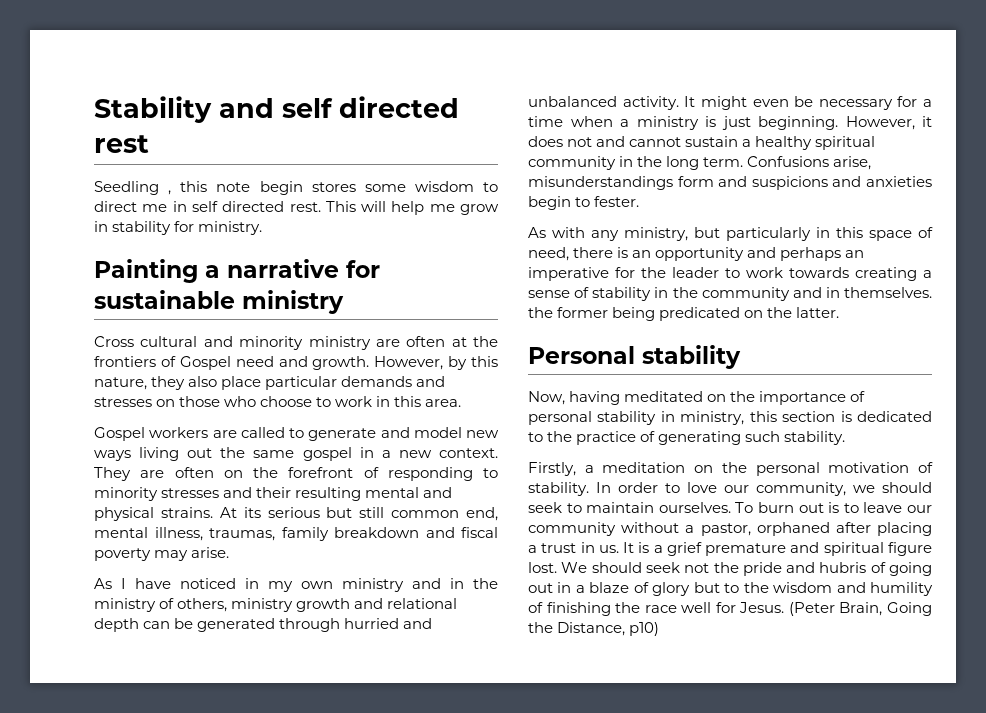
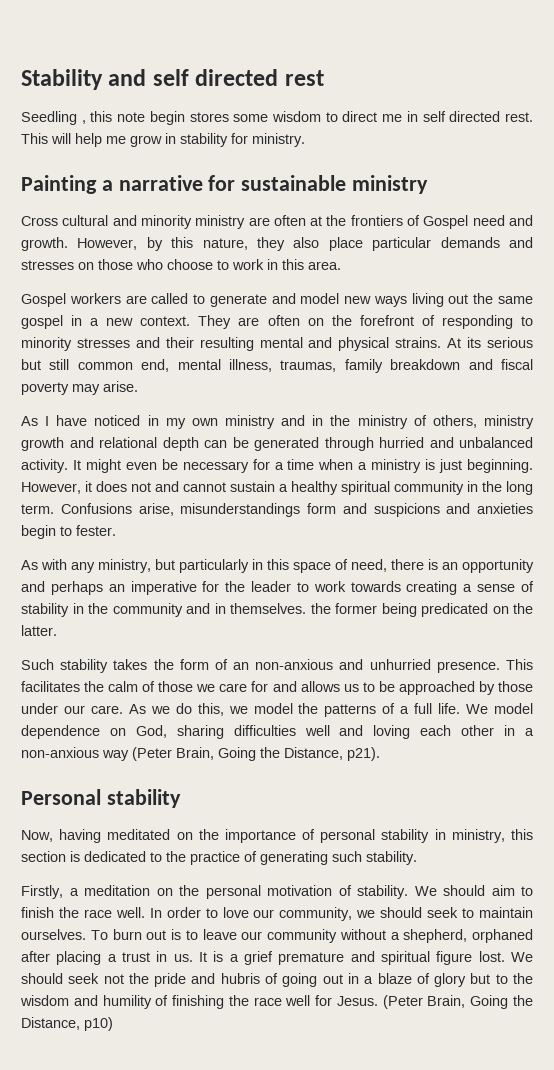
(840, 312) none -> [21,659,533,673] [21,681,533,695] [21,703,533,717] [21,725,535,739] [21,747,380,761] // Such stability takes the form of an non-anxious and unhurried presence. This facilitates the calm of those we care for and allows us to be approached by those under our care. As we do this, we model the patterns of a full life. We model dependence on God, sharing difficulties well and loving each other in a non-anxious way (Peter Brain, Going the Distance, p21).
(589, 489) none -> [414,885,533,896] [21,907,145,918] We should aim to finish the race well.
[700,523,751,536] pastor, -> [403,929,468,943] shepherd,

